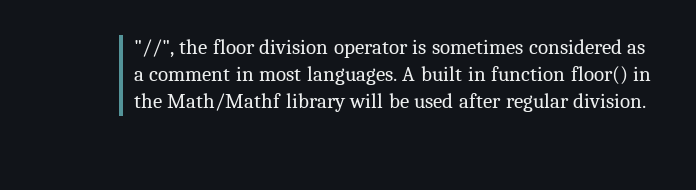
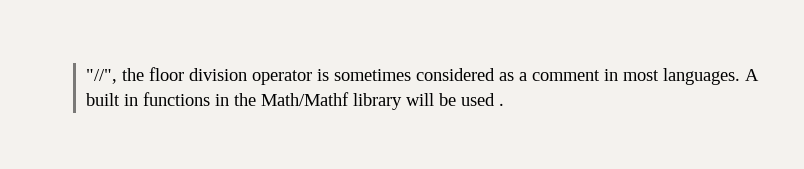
[491,66,628,85] function floor() -> [143,92,211,106] functions
[459,93,647,112] after regular division. -> [499,103,505,106] .

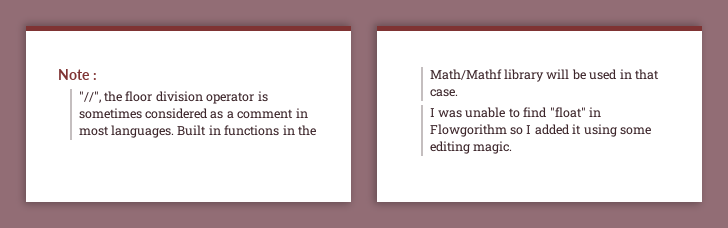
(86, 76) none -> [58,69,97,80] Note : //
[745,69,760,81] [86,93,121,106] A built -> [177,125,207,136] Built
[499,103,505,106] . -> [619,69,659,80] [429,89,458,97] [429,107,601,118] [429,124,651,137] [429,141,513,154] in that case. // I was unable to find "float" in Flowgorithm so I added it using some editing magic.

